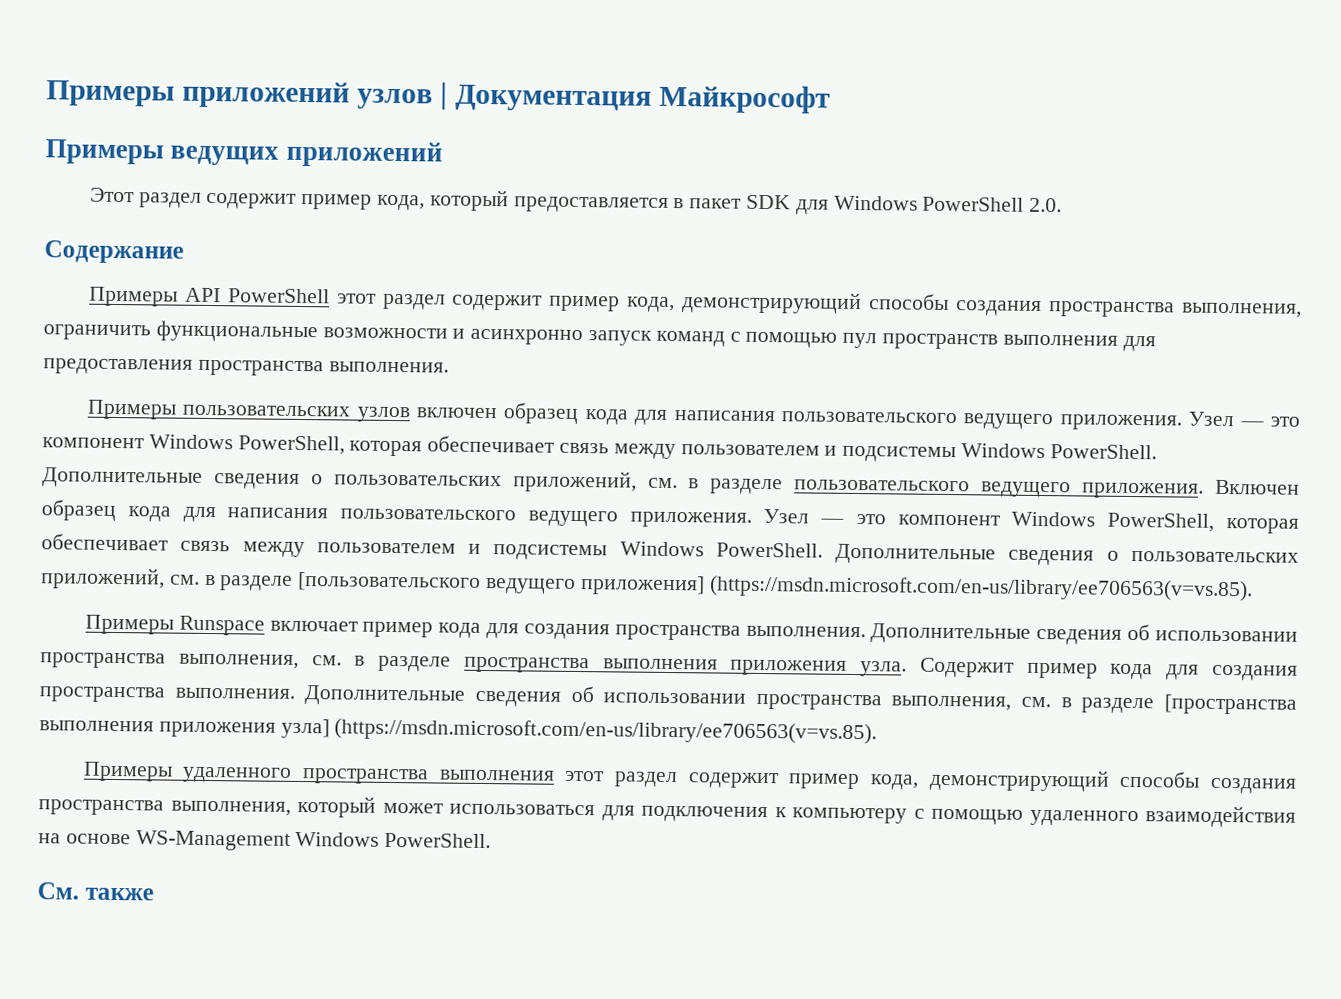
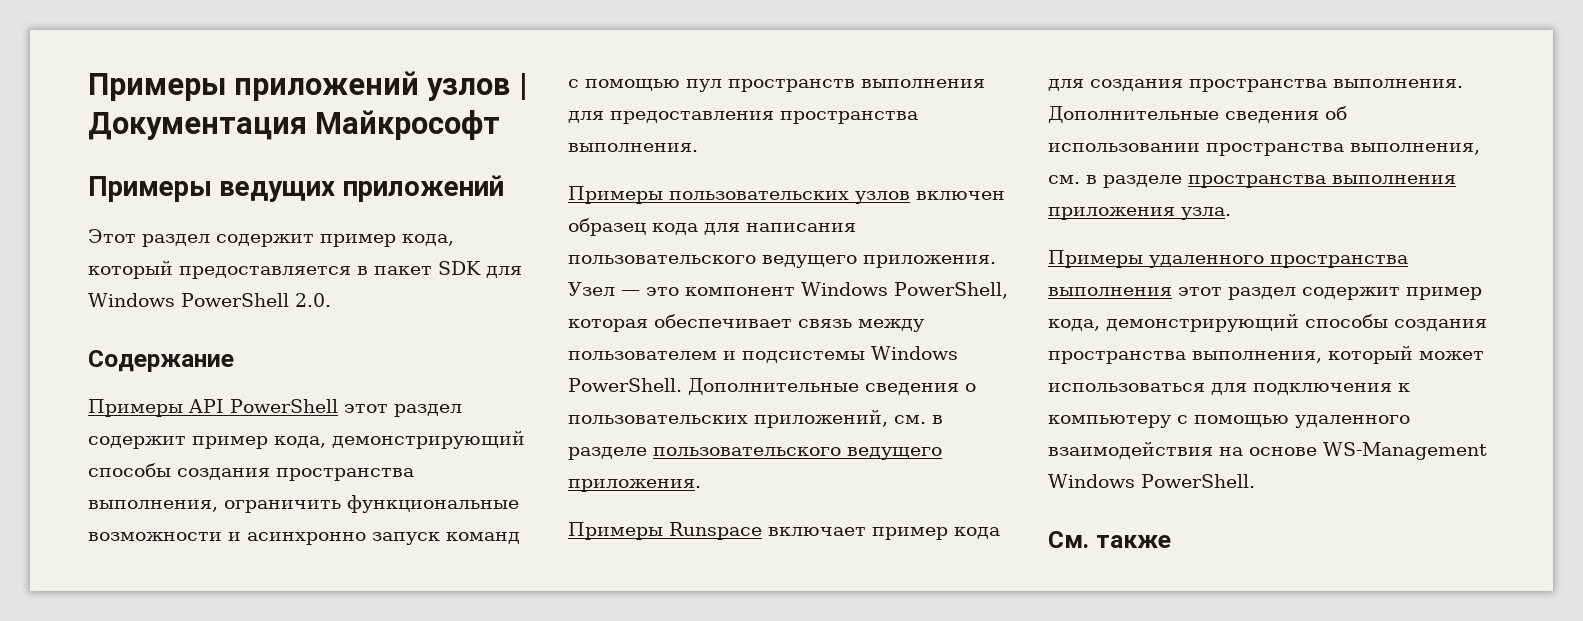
[1215,479,1300,495] [41,499,1299,534] [41,533,1299,566] [41,567,1253,602] Включен образец кода для написания пользовательского ведущего приложения. Узел — это компонент Windows PowerShell, которая обеспечивает связь между пользователем и подсистемы Windows PowerShell. Дополнительные сведения о пользовательских приложений, см. в разделе [пользовательского ведущего приложения] (https://msdn.microsoft.com/en-us/library/ee706563(v=vs.85). -> (701, 485) none
[919,657,1298,681] [39,685,1297,715] [39,718,878,745] Содержит пример кода для создания пространства выполнения. Дополнительные сведения об использовании пространства выполнения, см. в разделе [пространства выполнения приложения узла] (https://msdn.microsoft.com/en-us/library/ee706563(v=vs.85). -> (1231, 213) none

